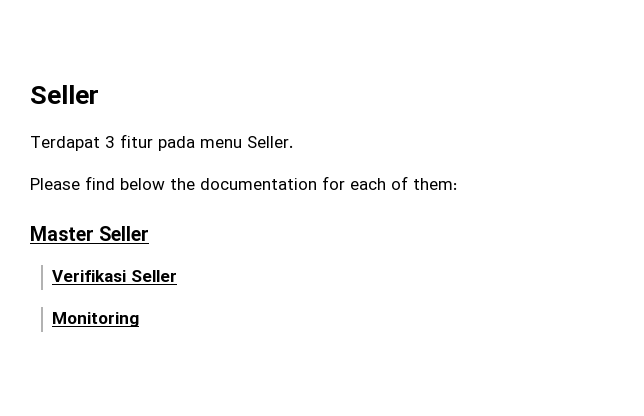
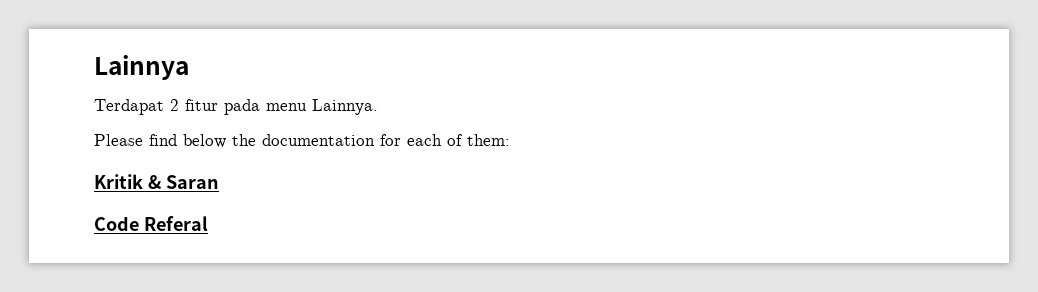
[30,85,99,104] Seller -> [94,55,189,80] Lainnya
[105,136,115,148] 3 -> [170,99,179,111] 2
[247,136,293,148] Seller. -> [312,99,378,115] Lainnya.
[30,226,150,241] [52,270,178,282] [52,312,140,327] Master Seller // Verifikasi Seller // Monitoring -> [94,174,219,189] [94,216,208,231] Kritik & Saran // Code Referal

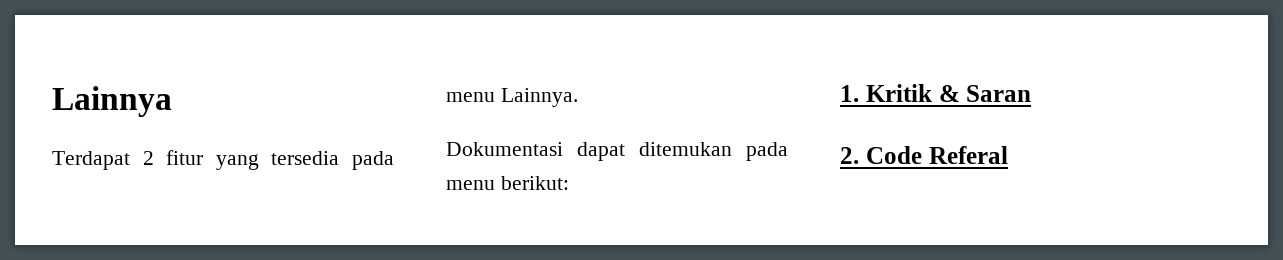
(218, 105) none -> [215,151,340,170] yang tersedia
[94,134,510,148] Please find below the documentation for each of them: // -> [446,142,788,161] [446,176,569,190] [840,85,859,102] Dokumentasi dapat ditemukan pada menu berikut: // 1.
(219, 182) none -> [840,147,859,164] 2.

